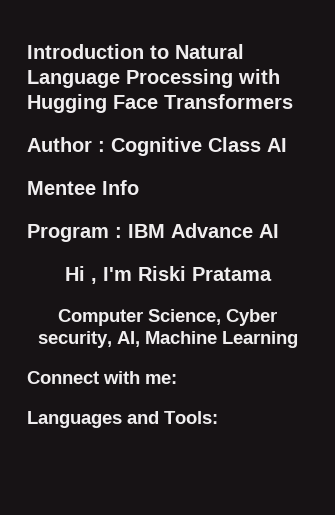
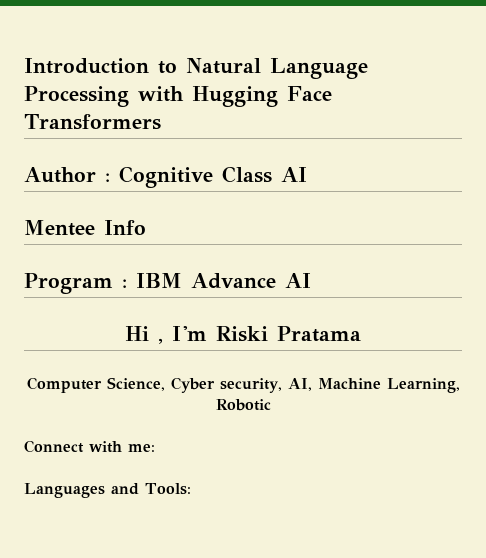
[221,331,298,348] Learning -> [386,378,460,393] [215,399,271,411] Learning, Robotic

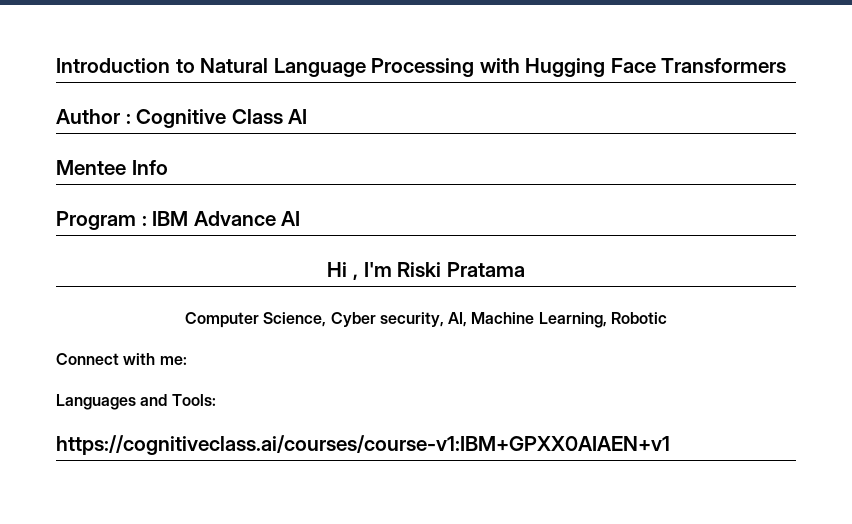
(191, 489) none -> [56,435,670,455] // https://cognitiveclass.ai/courses/course-v1:IBM+GPXX0AIAEN+v1

